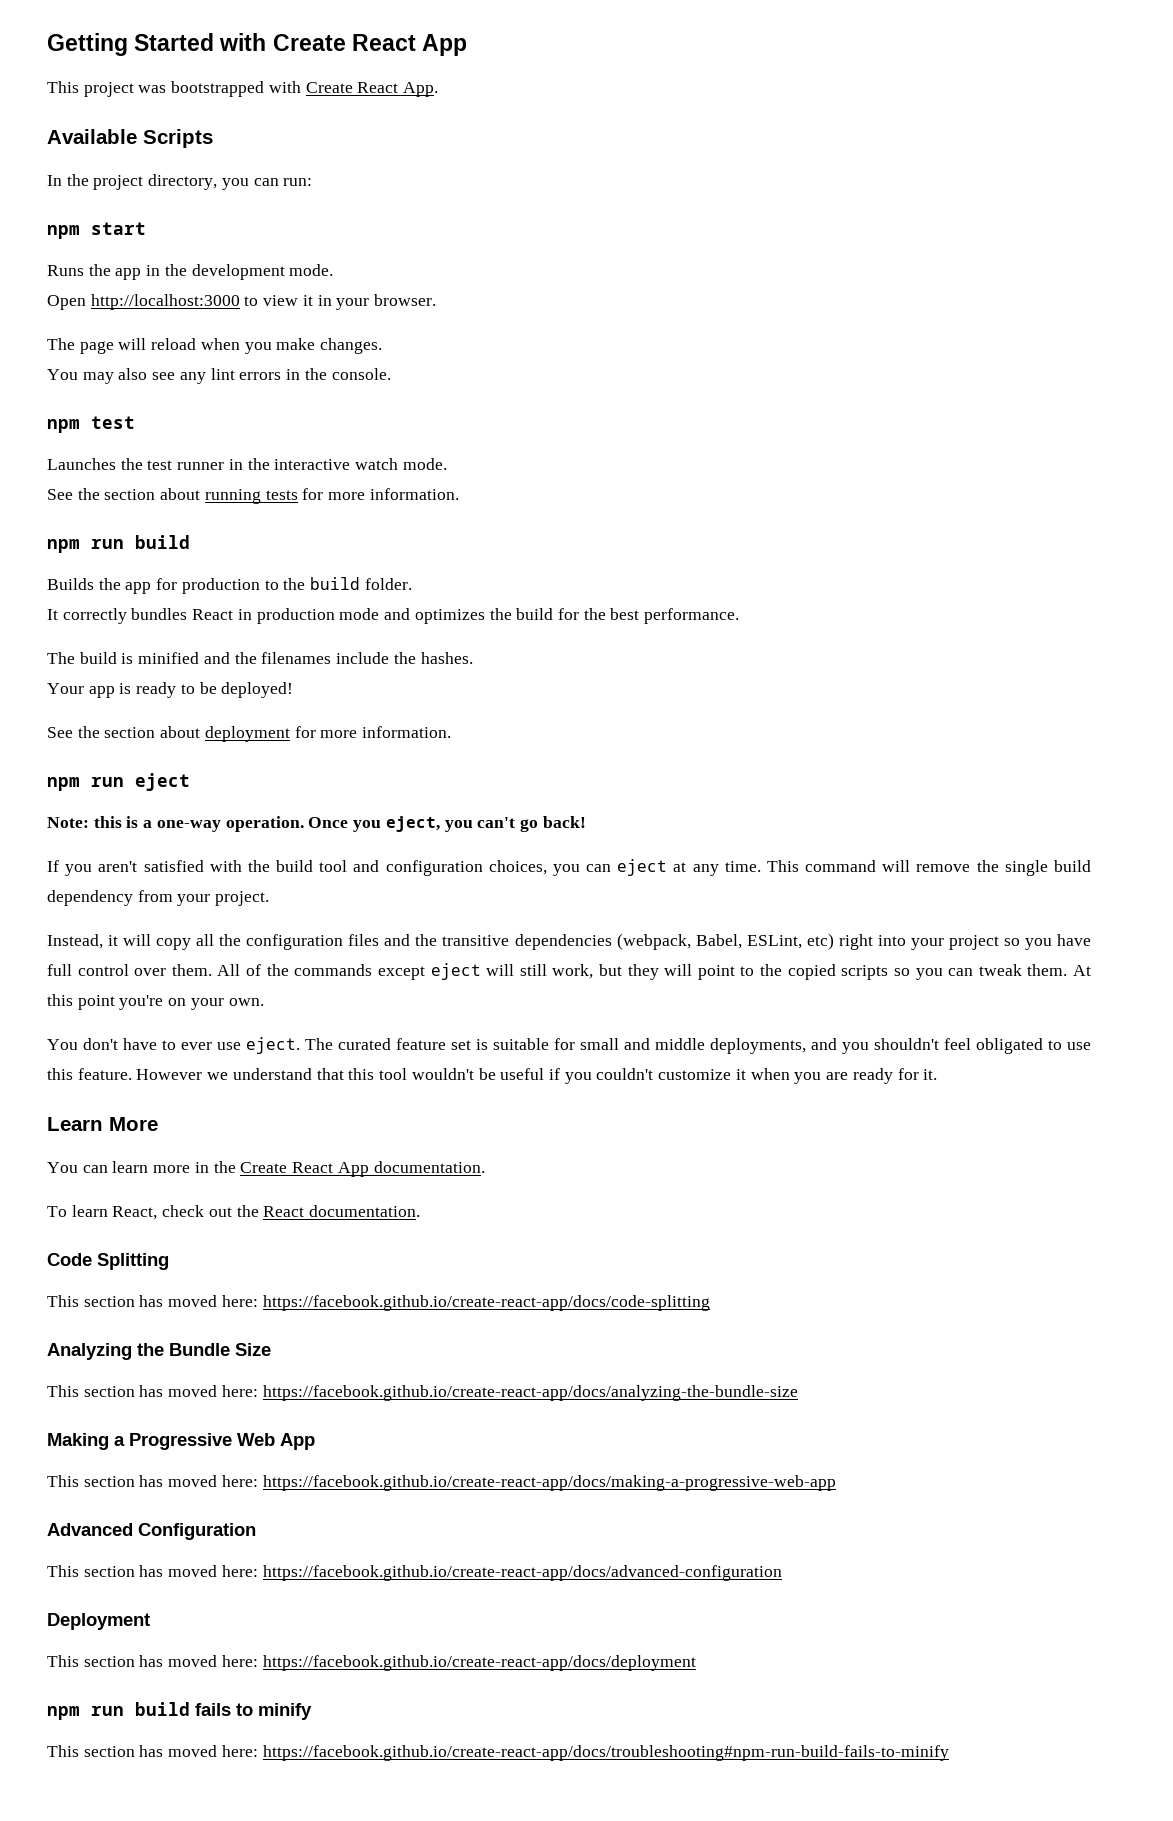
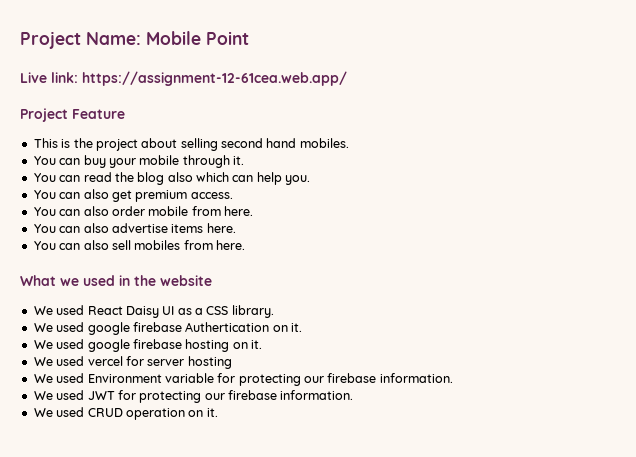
[47,33,468,56] [47,81,439,97] [47,129,213,148] [47,174,313,190] [47,222,146,239] [47,264,334,280] [47,294,437,310] [47,338,383,354] [47,368,391,384] [47,416,135,433] [47,458,447,470] [47,488,459,504] [47,535,190,553] [47,577,412,594] [47,608,740,624] [47,652,473,664] [47,682,294,698] [47,726,452,742] [47,773,190,791] [47,816,586,832] [47,859,1091,876] [47,890,270,906] [47,933,1091,950] [47,963,1092,980] [47,994,264,1010] [47,1037,1091,1054] [47,1068,938,1084] [47,1117,158,1131] [47,1161,485,1177] [47,1205,421,1220] [47,1253,169,1270] [47,1295,710,1311] [47,1343,271,1360] [47,1385,798,1401] [47,1433,315,1450] [47,1475,836,1491] [47,1523,256,1540] [47,1565,782,1581] [47,1613,150,1630] [47,1655,696,1671] [47,1702,312,1720] [47,1745,949,1761] Getting Started with Create React App // This project was bootstrapped with Create React App. // Available Scripts // In the project directory, you can run: // npm start // Runs the app in the development mode. // Open http://localhost:3000 to view it in your browser. // The page will reload when you make changes. // You may also see any lint errors in the console. // npm test // Launches the test runner in the interactive watch mode. // See the section about running tests for more information. // npm run build // Builds the app for production to the build folder. // It correctly bundles React in production mode and optimizes the build for the best performance. // The build is minified and the filenames include the hashes. // Your app is ready to be deployed! // See the section about deployment for more information. // npm run eject // Note: this is a one-way operation. Once you eject, you can't go back! // If you aren't satisfied with the build tool and configuration choices, you can eject at any time. This command will remove the single build dependency from your project. // Instead, it will copy all the configuration files and the transitive dependencies (webpack, Babel, ESLint, etc) right into your project so you have full control over them. All of the commands except eject will still work, but they will point to the copied scripts so you can tweak them. At this point you're on your own. // You don't have to ever use eject. The curated feature set is suitable for small and middle deployments, and you shouldn't feel obligated to use this feature. However we understand that this tool wouldn't be useful if you couldn't customize it when you are ready for it. // Learn More // You can learn more in the Create React App documentation. // To learn React, check out the React documentation. // Code Splitting // This section has moved here: https://facebook.github.io/create-react-app/docs/code-splitting // Analyzing the Bundle Size // This section has moved here: https://facebook.github.io/create-react-app/docs/analyzing-the-bundle-size // Making a Progressive Web App // This section has moved here: https://facebook.github.io/create-react-app/docs/making-a-progressive-web-app // Advanced Configuration // This section has moved here: https://facebook.github.io/create-react-app/docs/advanced-configuration // Deployment // This section has moved here: https://facebook.github.io/create-react-app/docs/deployment // npm run build fails to minify // This section has moved here: https://facebook.github.io/create-react-app/docs/troubleshooting#npm-run-build-fails-to-minify -> [20,31,249,49] [20,71,347,86] [20,108,125,122] [33,138,349,151] [33,155,244,168] [33,172,311,185] [33,189,233,202] [33,206,253,216] [33,223,236,233] [33,240,245,250] [20,275,212,286] [33,305,274,318] [33,322,302,335] [33,339,262,352] [33,356,232,369] [33,373,453,386] [33,390,354,403] [33,407,218,420] Project Name: Mobile Point // Live link: https://assignment-12-61cea.web.app/ // Project Feature // This is the project about selling second hand mobiles. // You can buy your mobile through it. // You can read the blog also which can help you. // You can also get premium access. // You can also order mobile from here. // You can also advertise items here. // You can also sell mobiles from here. // What we used in the website // We used React Daisy UI as a CSS library. // We used google firebase Authertication on it. // We used google firebase hosting on it. // We used vercel for server hosting // We used Environment variable for protecting our firebase information. // We used JWT for protecting our firebase information. // We used CRUD operation on it.

